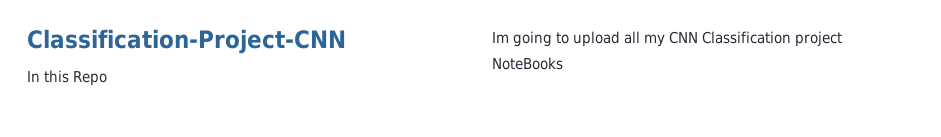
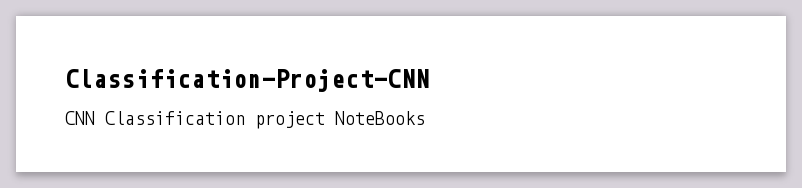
[27,70,108,86] [492,31,666,47] In this Repo // Im going to upload all my -> (429, 80) none

